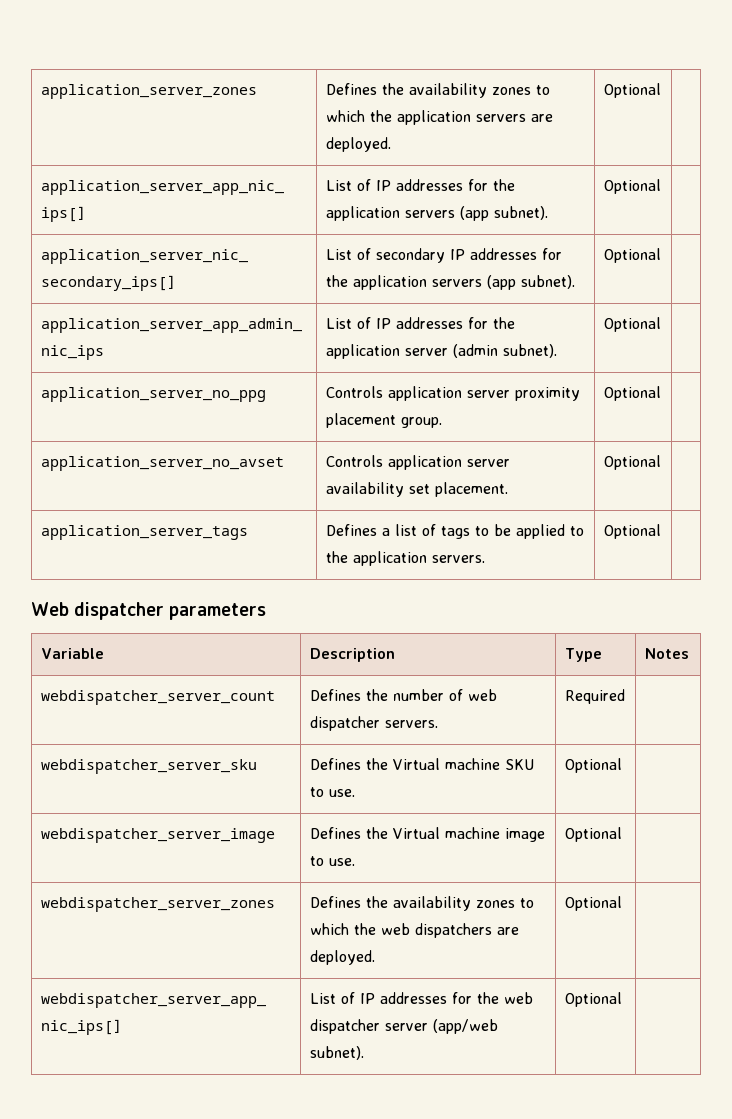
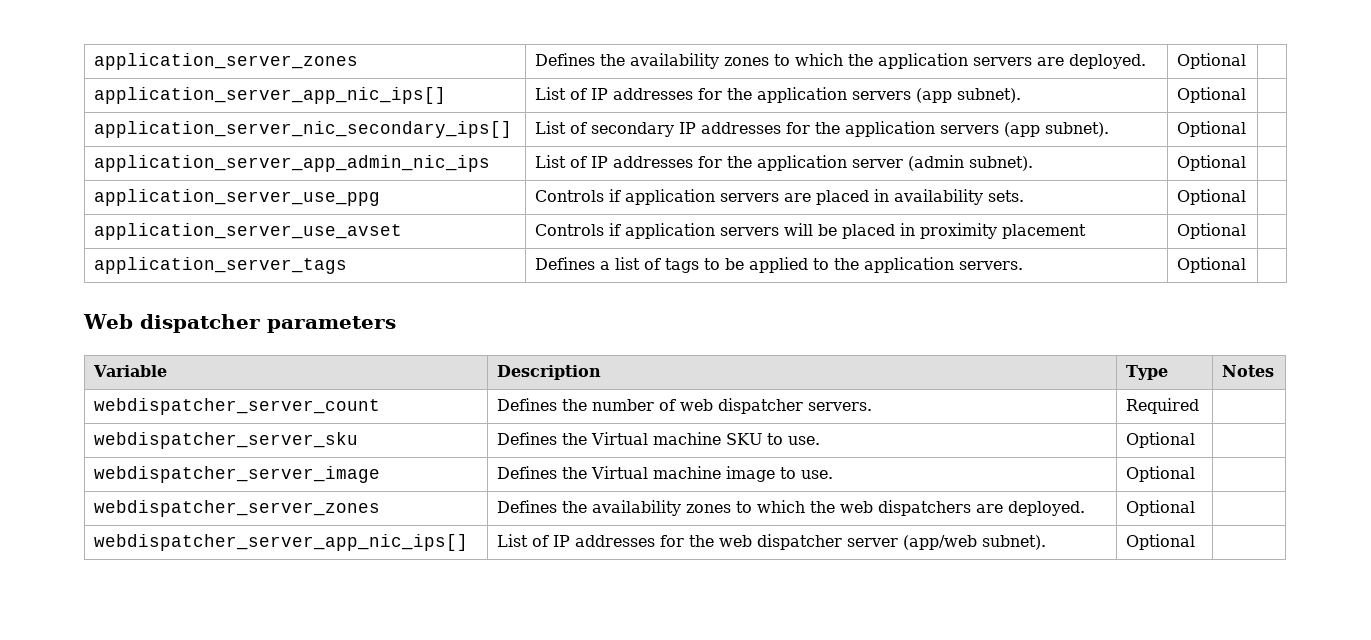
[40,387,266,402] [325,386,580,401] [325,413,442,428] [603,386,661,401] [40,456,284,471] [325,455,510,470] [325,482,508,497] application_server_no_ppg | Controls application server proximity placement group. | Optional | // application_server_no_avset | Controls application server availability set placement. -> [93,189,380,206] [534,189,1024,205] [1176,189,1246,205] [93,223,402,240] [534,223,1086,239] application_server_use_ppg | Controls if application servers are placed in availability sets. | Optional | // application_server_use_avset | Controls if application servers will be placed in proximity placement

